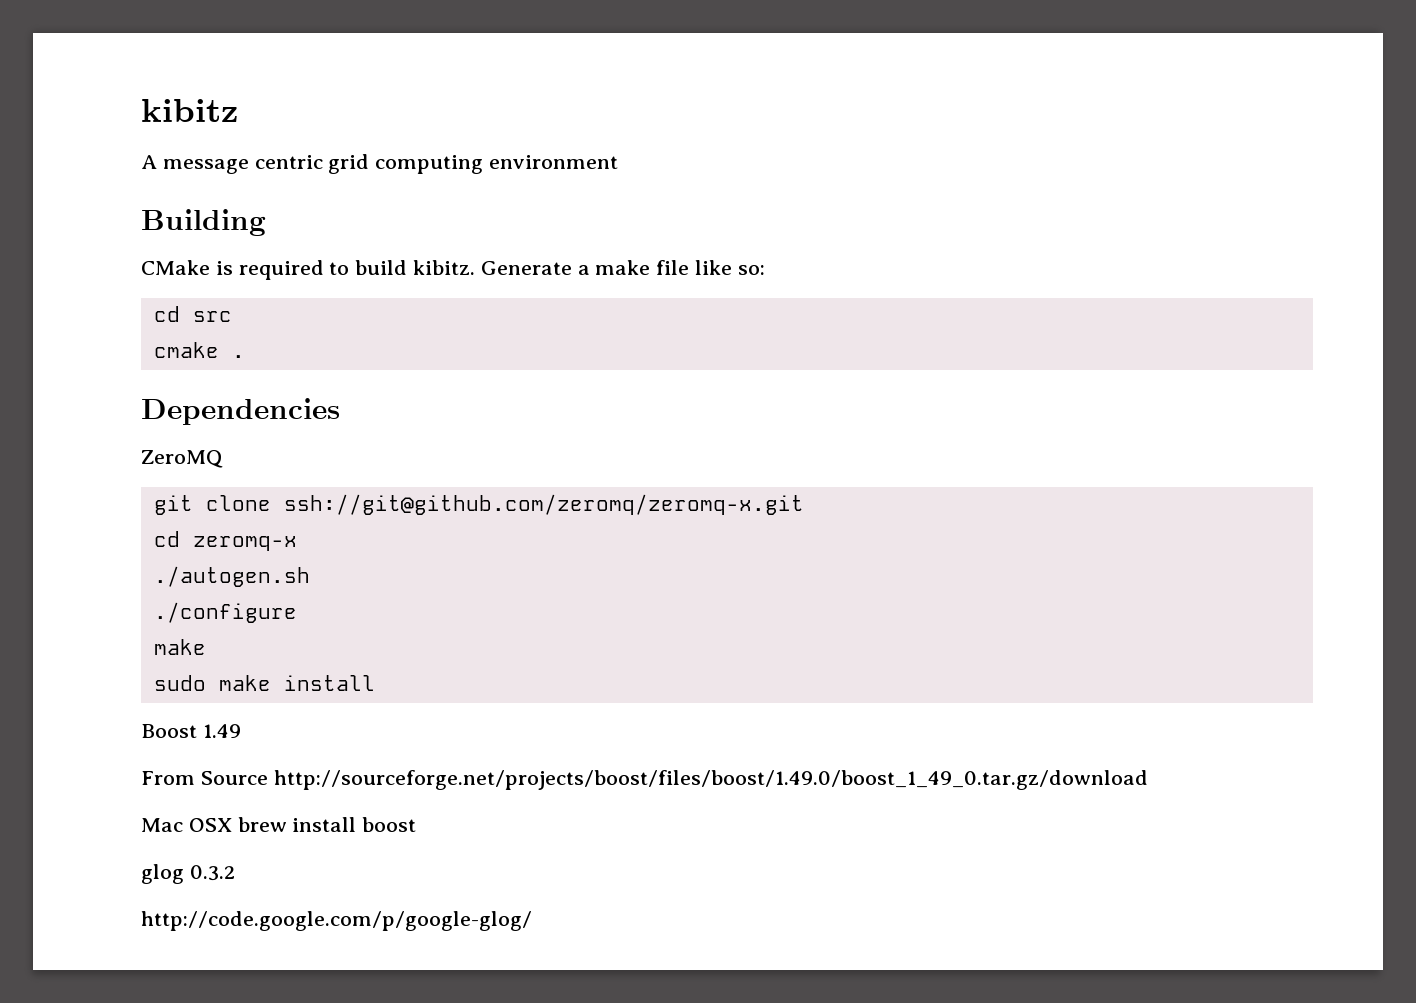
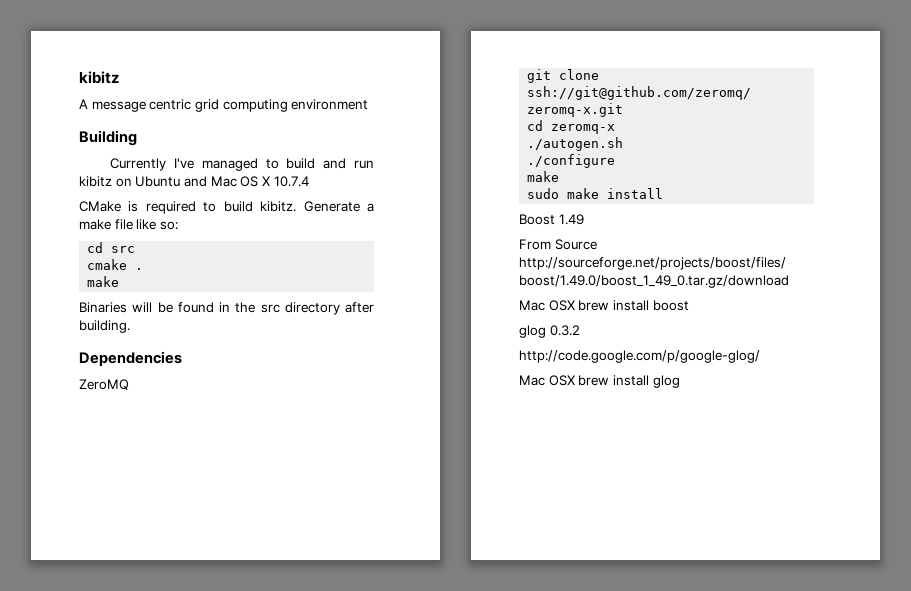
(266, 222) none -> [110,158,374,171] [79,176,309,187] // Currently I've managed to build and run kibitz on Ubuntu and Mac OS X 10.7.4
(245, 356) none -> [87,276,120,287] [79,302,374,315] [79,320,130,333] // make // Binaries will be found in the src directory after building.
(532, 921) none -> [519,375,680,388] // Mac OSX brew install glog

